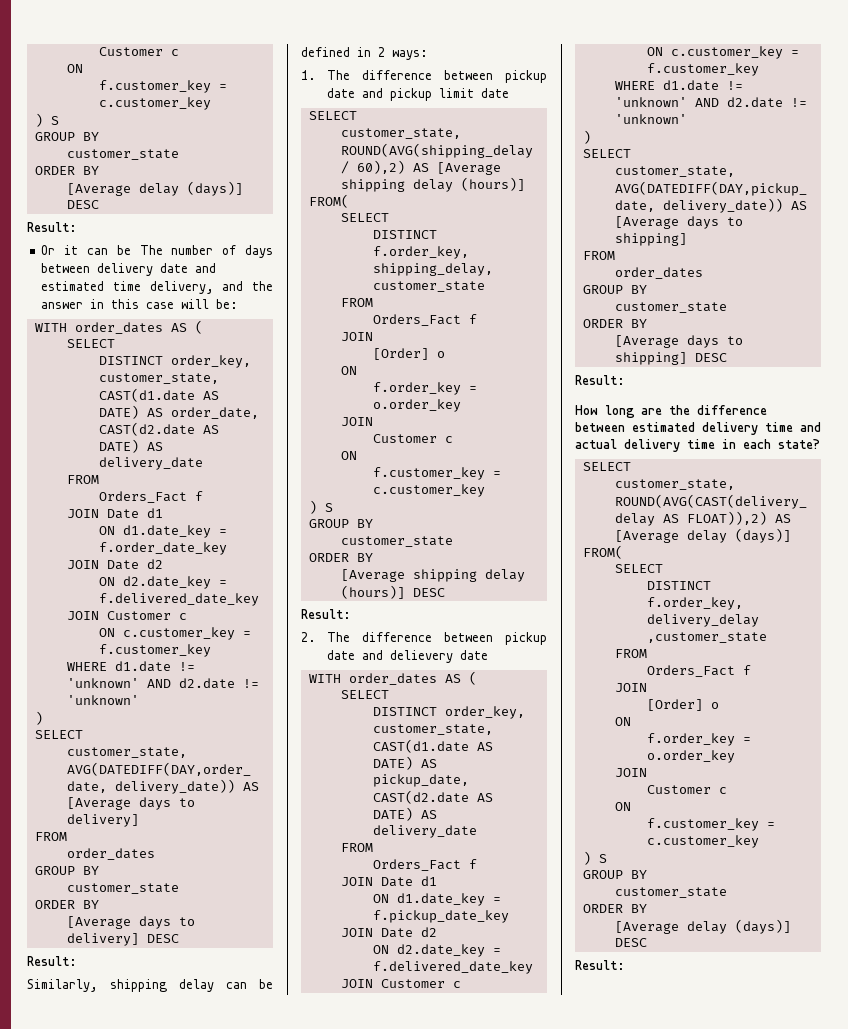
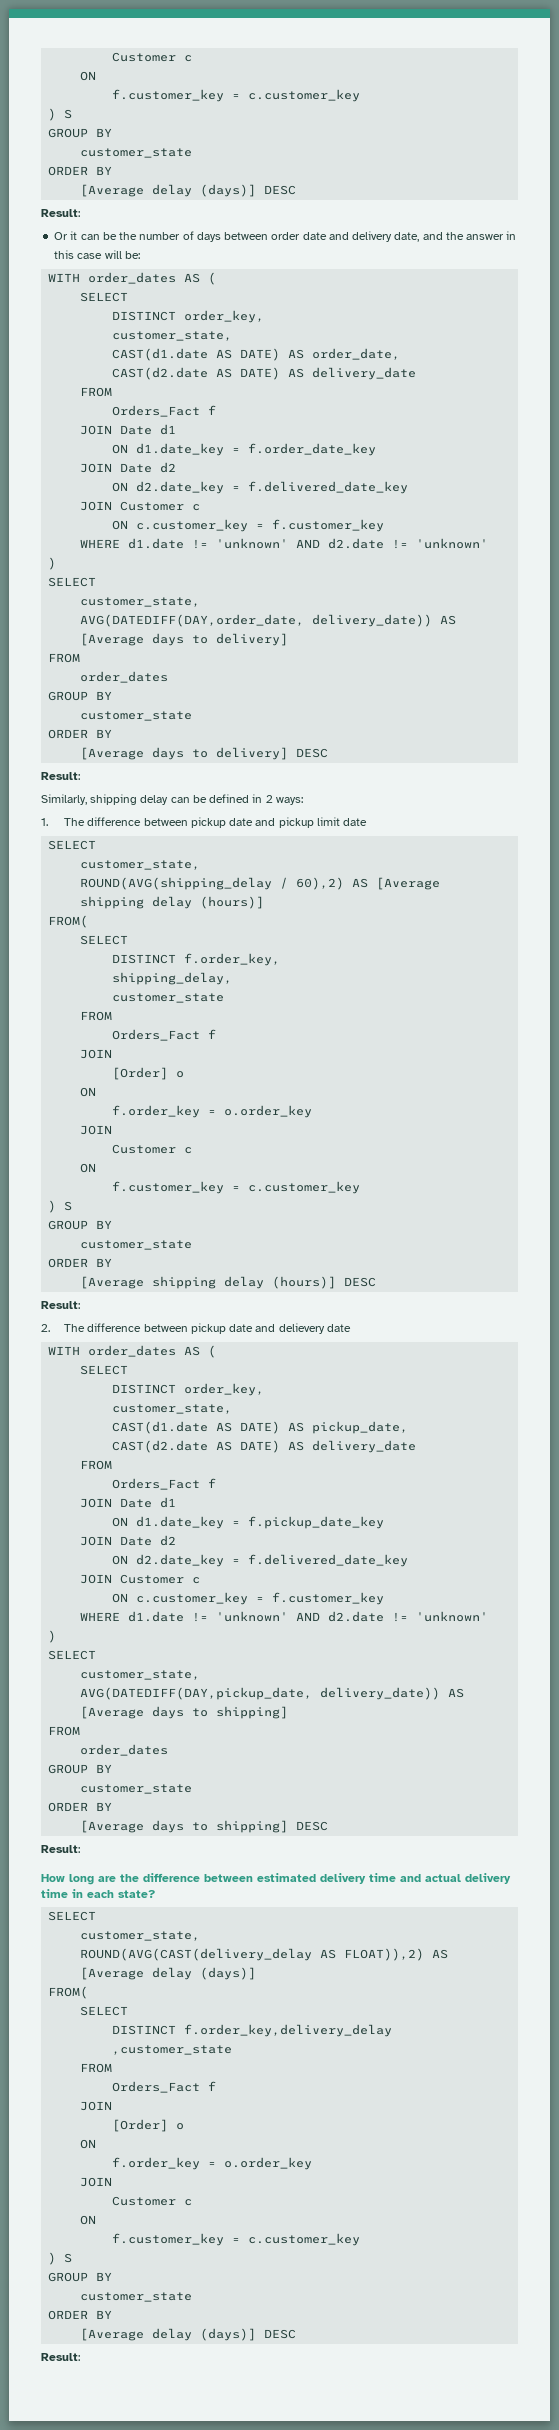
[139,245,163,255] The -> [119,232,138,240] the
[97,263,217,276] [41,281,214,294] delivery date and estimated time delivery, -> [271,231,420,242] order date and delivery date,

